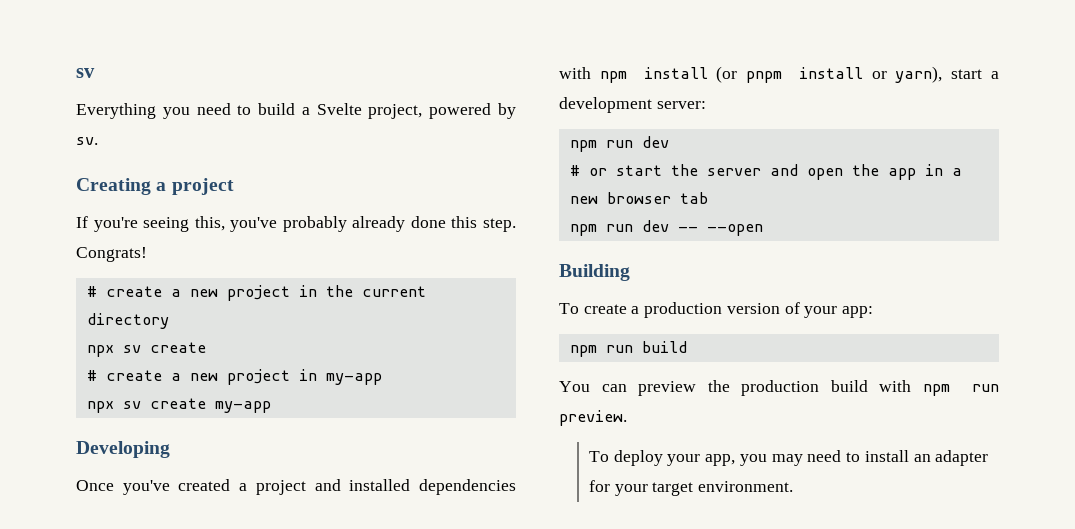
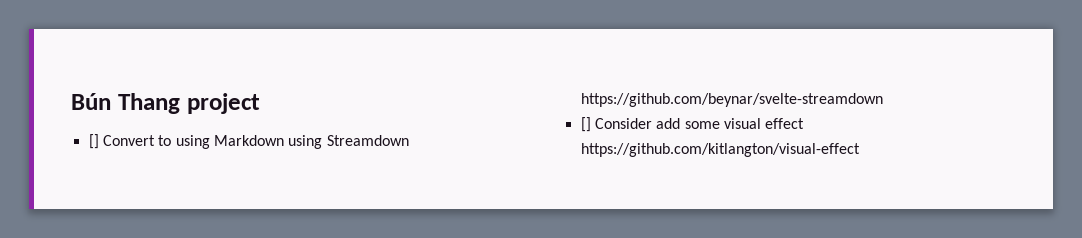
[76,68,95,78] [76,103,516,119] [76,137,98,145] [76,178,234,195] [76,216,516,232] [76,247,147,262] [86,285,426,301] [86,313,169,329] [86,342,206,357] [86,369,382,385] [86,398,271,413] [76,441,170,458] [76,479,516,495] [559,66,999,83] [559,97,706,113] [569,136,669,152] [569,164,962,180] [569,192,708,204] [569,220,763,236] [559,264,630,281] [559,302,874,318] [569,341,687,357] [559,380,999,396] [559,410,627,426] [589,450,989,466] [589,480,794,496] sv // Everything you need to build a Svelte project, powered by sv. // Creating a project // If you're seeing this, you've probably already done this step. Congrats! // # create a new project in the current directory // npx sv create // # create a new project in my-app // npx sv create my-app // Developing // Once you've created a project and installed dependencies with npm install (or pnpm install or yarn), start a development server: // npm run dev // # or start the server and open the app in a new browser tab // npm run dev -- --open // Building // To create a production version of your app: // npm run build // You can preview the production build with npm run preview. // To deploy your app, you may need to install an adapter for your target environment. -> [71,93,260,114] [88,134,409,149] [580,93,883,107] [580,117,805,132] [580,143,860,157] Bún Thang project // [] Convert to using Markdown using Streamdown https://github.com/beynar/svelte-streamdown // [] Consider add some visual effect https://github.com/kitlangton/visual-effect

